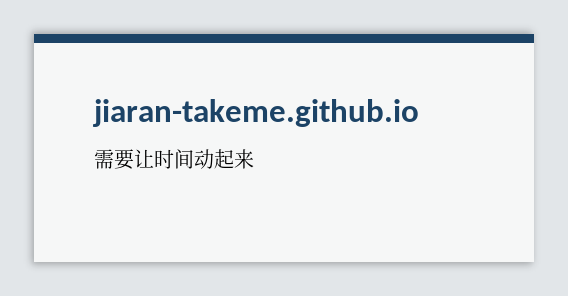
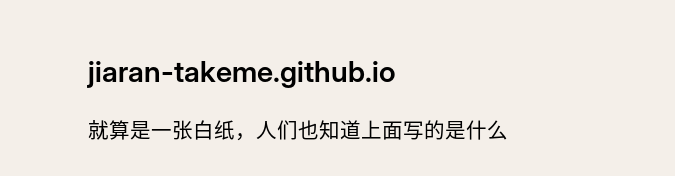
[94,149,254,170] 需要让时间动起来 -> [88,120,508,141] 就算是一张白纸，人们也知道上面写的是什么

